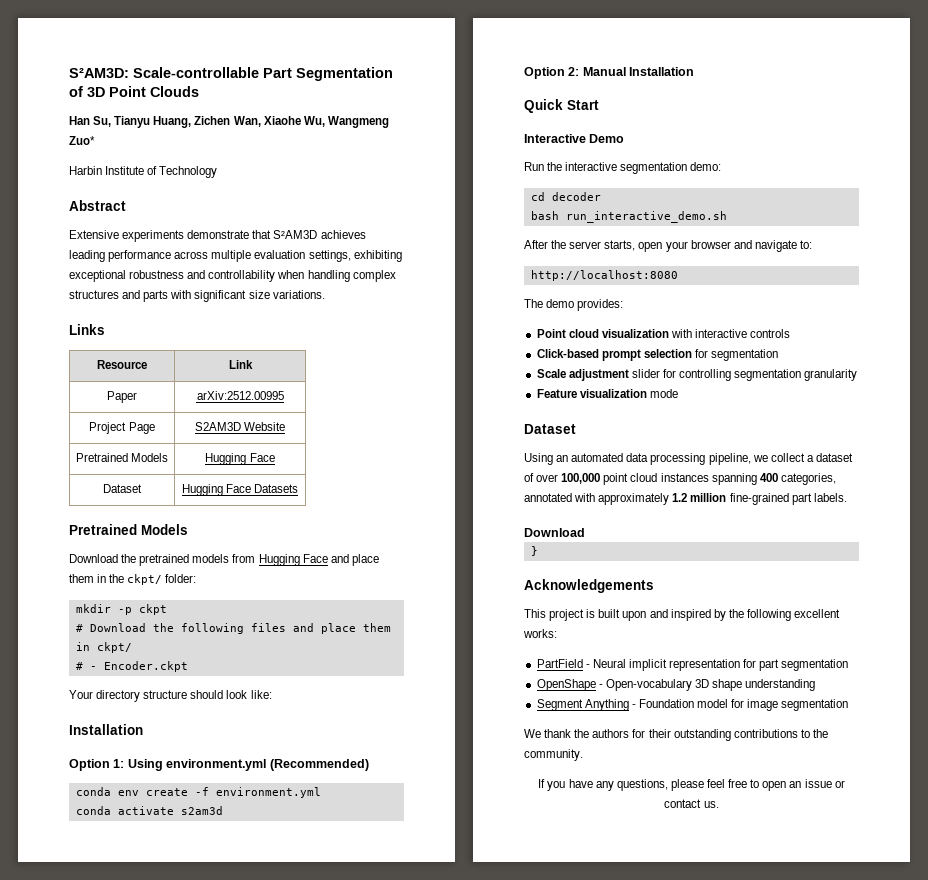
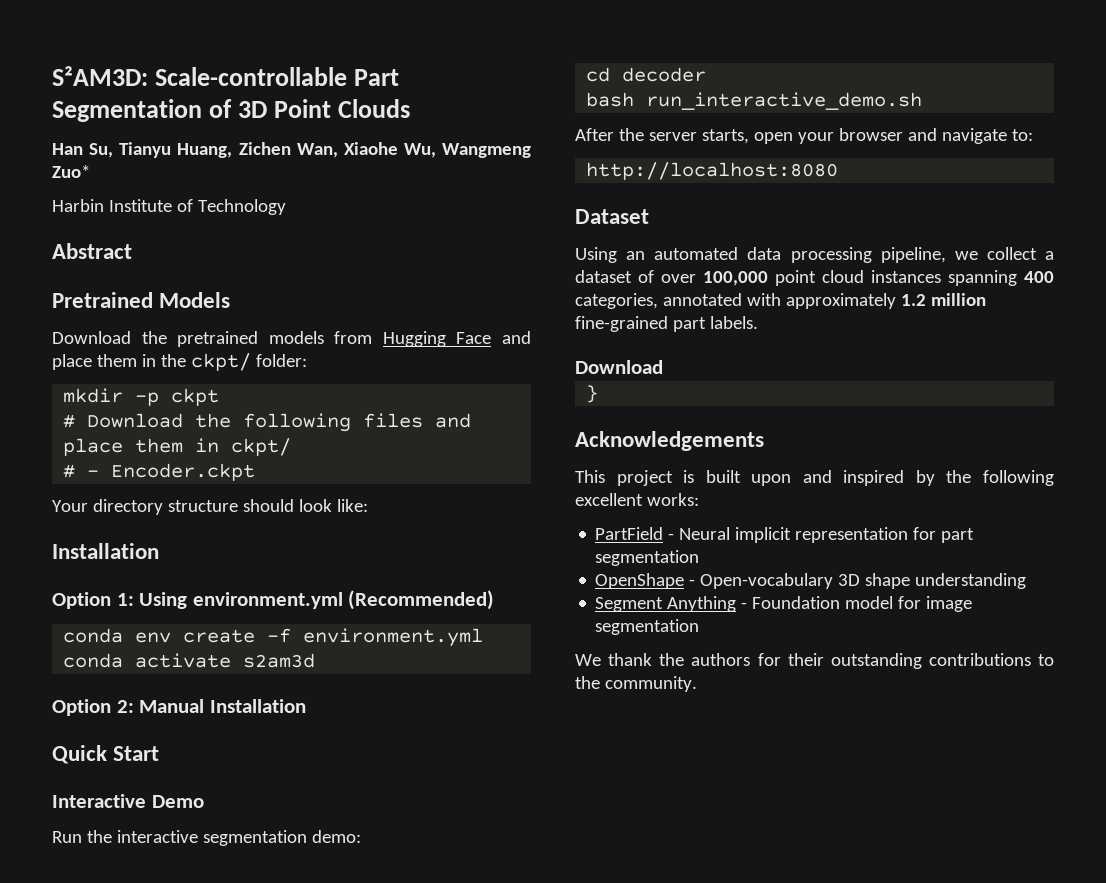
[69,230,366,242] [69,250,402,262] [69,270,396,282] [69,290,325,302] [69,324,105,335] [97,360,147,369] [228,360,253,369] [107,391,137,403] [196,391,284,400] [89,422,155,434] [194,422,286,431] [75,453,169,462] [205,453,275,465] [103,484,142,493] [181,484,299,496] // Extensive experiments demonstrate that S²AM3D achieves leading performance across multiple evaluation settings, exhibiting exceptional robustness and controllability when handling complex structures and parts with significant size variations. // Links // Resource | Link // Paper | arXiv:2512.00995 // Project Page | S2AM3D Website // Pretrained Models | Hugging Face // Dataset | Hugging Face Datasets -> (132, 251) none
[524,299,624,311] [536,329,791,338] [536,349,779,361] [536,369,858,381] [536,389,678,398] // The demo provides: // Point cloud visualization with interactive controls // Click-based prompt selection for segmentation // Scale adjustment slider for controlling segmentation granularity // Feature visualization mode -> (839, 171) none
[538,779,845,791] [664,799,719,808] // If you have any questions, please feel free to open an issue or contact us. -> (697, 684) none

